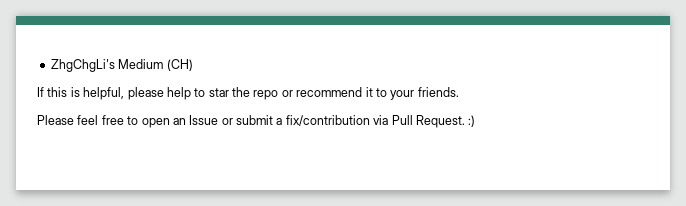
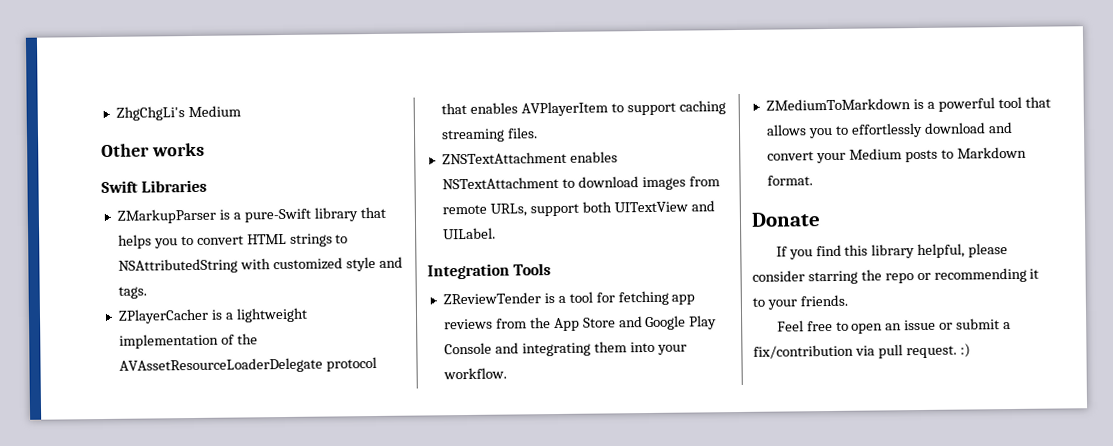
[166,59,193,71] [37,87,229,100] (CH) // If this is helpful, please help to star -> [101,142,205,158] [101,179,208,193] [116,206,386,224] [117,233,349,249] [117,256,403,274] [117,286,147,299] [117,307,308,324] [118,333,258,349] [118,356,377,374] [440,100,726,117] [440,127,538,143] [441,151,618,165] [441,176,720,191] [441,200,715,217] [442,227,496,240] [427,263,552,280] [442,290,696,306] [443,315,718,332] [443,341,687,357] [442,367,507,380] [765,96,1051,112] [765,121,1013,139] [766,146,1027,164] [766,175,813,186] [751,212,821,227] [775,243,1009,260] [752,270,858,285] // Other works // Swift Libraries // ZMarkupParser is a pure-Swift library that helps you to convert HTML strings to NSAttributedString with customized style and tags. // ZPlayerCacher is a lightweight implementation of the AVAssetResourceLoaderDelegate protocol that enables AVPlayerItem to support caching streaming files. // ZNSTextAttachment enables NSTextAttachment to download images from remote URLs, support both UITextView and UILabel. // Integration Tools // ZReviewTender is a tool for fetching app reviews from the App Store and Google Play Console and integrating them into your workflow. // ZMediumToMarkdown is a powerful tool that allows you to effortlessly download and convert your Medium posts to Markdown format. // Donate // If you find this library helpful, please consider starring
[296,87,363,97] recommend -> [933,267,1027,283] recommending
[37,115,99,125] Please feel -> [776,320,804,332] Feel
[189,115,219,125] Issue -> [904,319,937,331] issue
[391,115,465,128] Pull Request. -> [877,344,957,359] pull request.

